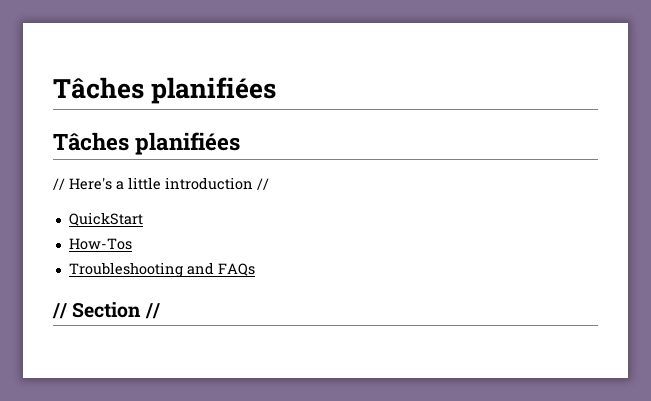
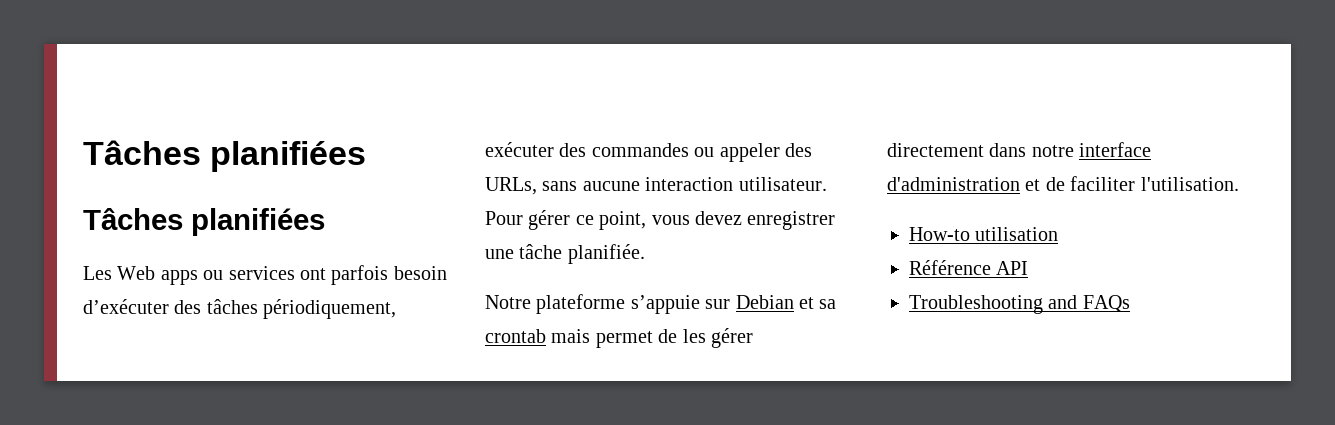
[53,177,269,190] [68,212,143,226] [68,238,132,250] // Here's a little introduction // // QuickStart // How-Tos -> [83,265,447,285] [83,299,397,319] [485,142,812,162] [485,177,827,195] [485,210,836,230] [485,244,645,264] [485,294,837,314] [485,328,753,348] [887,142,1152,157] [887,176,1239,191] [909,227,1059,241] [909,260,1029,275] Les Web apps ou services ont parfois besoin d’exécuter des tâches périodiquement, exécuter des commandes ou appeler des URLs, sans aucune interaction utilisateur. Pour gérer ce point, vous devez enregistrer une tâche planifiée. // Notre plateforme s’appuie sur Debian et sa crontab mais permet de les gérer directement dans notre interface d'administration et de faciliter l'utilisation. // How-to utilisation // Référence API
[52,302,160,319] // // Section // -> (1130, 303) none

